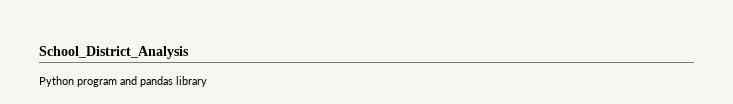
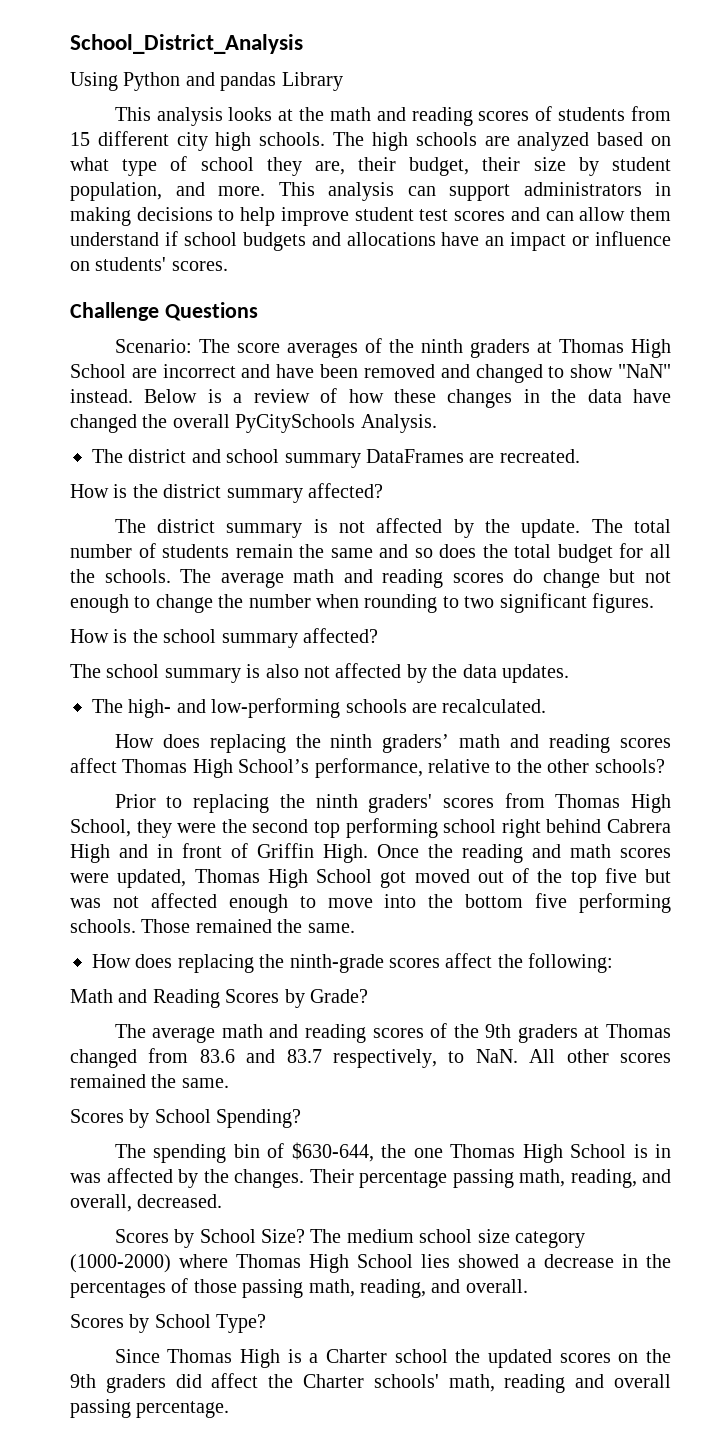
[39,76,207,87] Python program and pandas library -> [70,72,343,91] [114,106,672,126] [70,131,671,151] [70,156,671,176] [70,182,671,201] [70,207,672,226] [70,231,671,251] [70,257,228,271] [70,302,258,321] [114,338,672,358] [70,364,671,383] [70,388,672,408] [70,414,437,433] [92,449,580,468] [70,483,383,503] [114,518,671,538] [70,543,671,563] [70,569,671,588] [70,593,654,613] [70,628,378,648] [70,663,569,683] [92,698,547,718] [114,734,671,753] [70,758,665,778] [114,793,671,813] [70,818,672,838] [70,843,671,863] [70,868,671,888] [70,893,671,913] [70,919,355,933] [92,953,614,973] [70,989,368,1008] [114,1023,671,1043] [70,1048,671,1068] [70,1074,229,1088] [70,1109,302,1128] [114,1142,672,1163] [70,1168,671,1188] [70,1194,223,1212] [114,1229,585,1248] [70,1254,671,1273] [70,1278,528,1298] [70,1314,267,1333] [114,1349,671,1368] [70,1373,671,1393] [70,1399,230,1418] Using Python and pandas Library // This analysis looks at the math and reading scores of students from 15 different city high schools. The high schools are analyzed based on what type of school they are, their budget, their size by student population, and more. This analysis can support administrators in making decisions to help improve student test scores and can allow them understand if school budgets and allocations have an impact or influence on students' scores. // Challenge Questions // Scenario: The score averages of the ninth graders at Thomas High School are incorrect and have been removed and changed to show "NaN" instead. Below is a review of how these changes in the data have changed the overall PyCitySchools Analysis. // The district and school summary DataFrames are recreated. // How is the district summary affected? // The district summary is not affected by the update. The total number of students remain the same and so does the total budget for all the schools. The average math and reading scores do change but not enough to change the number when rounding to two significant figures. // How is the school summary affected? // The school summary is also not affected by the data updates. // The high- and low-performing schools are recalculated. // How does replacing the ninth graders’ math and reading scores affect Thomas High School’s performance, relative to the other schools? // Prior to replacing the ninth graders' scores from Thomas High School, they were the second top performing school right behind Cabrera High and in front of Griffin High. Once the reading and math scores were updated, Thomas High School got moved out of the top five but was not affected enough to move into the bottom five performing schools. Those remained the same. // How does replacing the ninth-grade scores affect the following: // Math and Reading Scores by Grade? // The average math and reading scores of the 9th graders at Thomas changed from 83.6 and 83.7 respectively, to NaN. All other scores remained the same. // Scores by School Spending? // The spending bin of $630-644, the one Thomas High School is in was affected by the changes. Their percentage passing math, reading, and overall, decreased. // Scores by School Size? The medium school size category (1000-2000) where Thomas High School lies showed a decrease in the percentages of those passing math, reading, and overall. // Scores by School Type? // Since Thomas High is a Charter school the updated scores on the 9th graders did affect the Charter schools' math, reading and overall passing percentage.

